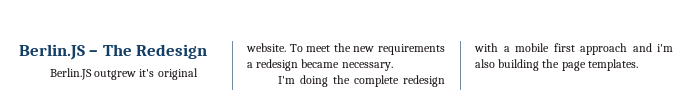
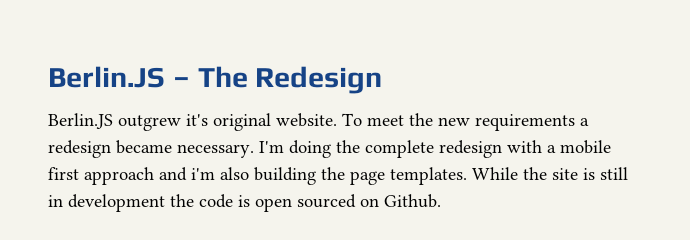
(393, 66) // -> (254, 151) none
(638, 65) none -> [472,167,628,180] [48,194,441,212] While the site is still in development the code is open sourced on Github.

